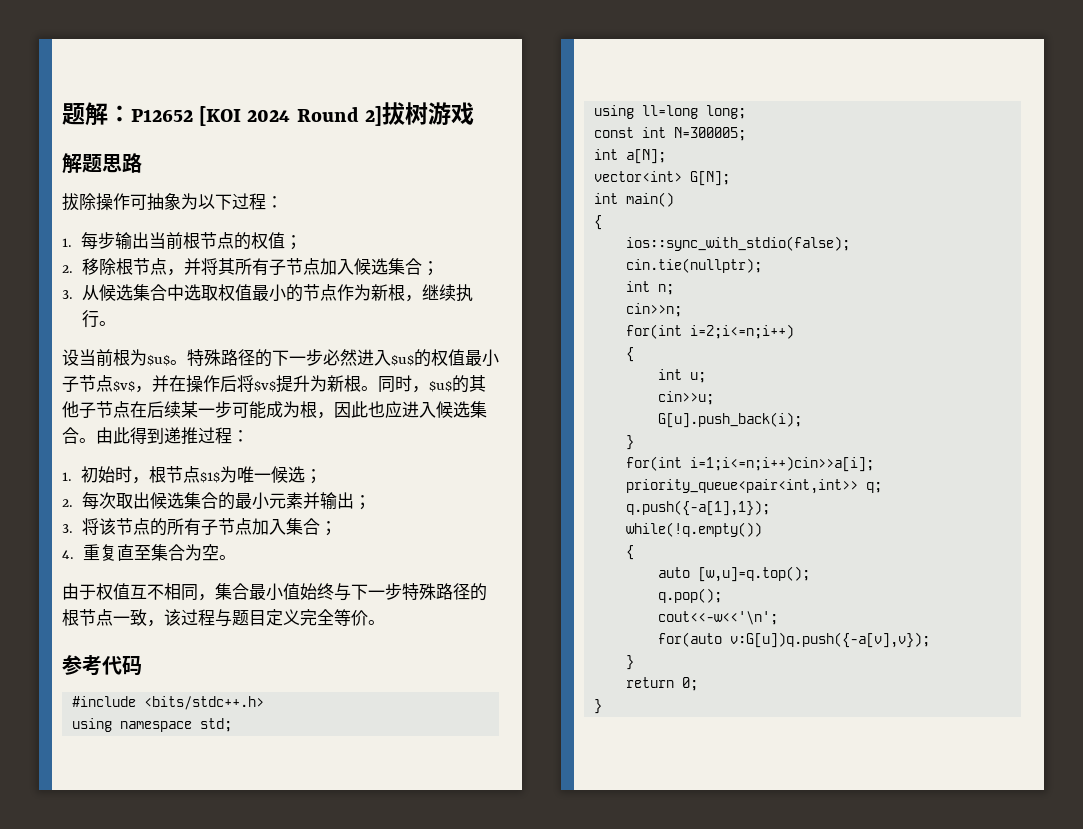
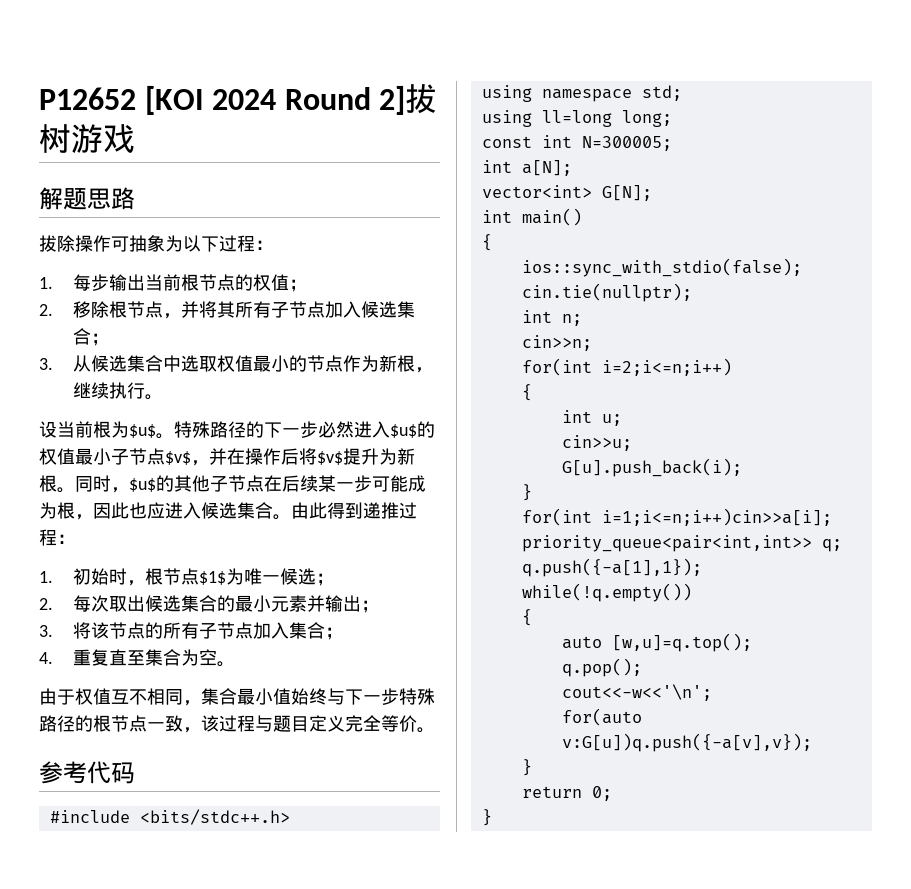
[62,102,131,126] 题解： -> (39, 98) none

